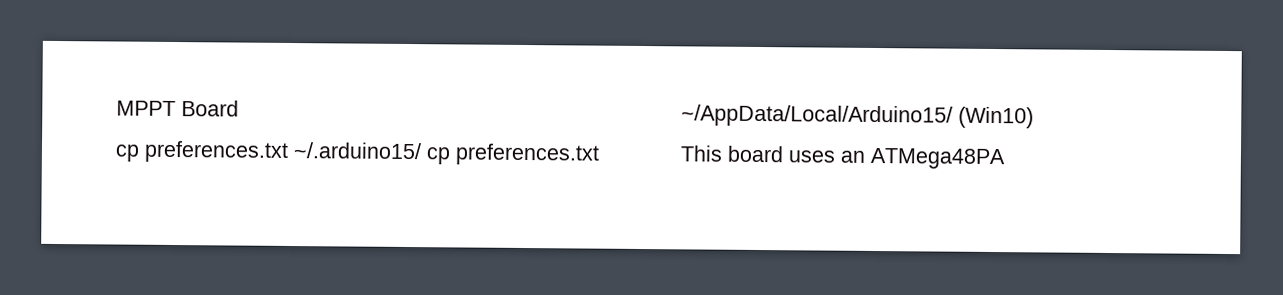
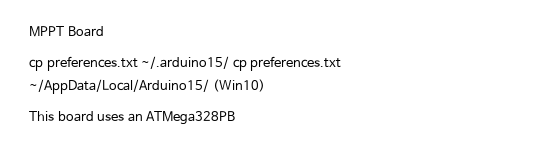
[870,147,1005,170] ATMega48PA -> [146,111,236,125] ATMega328PB

